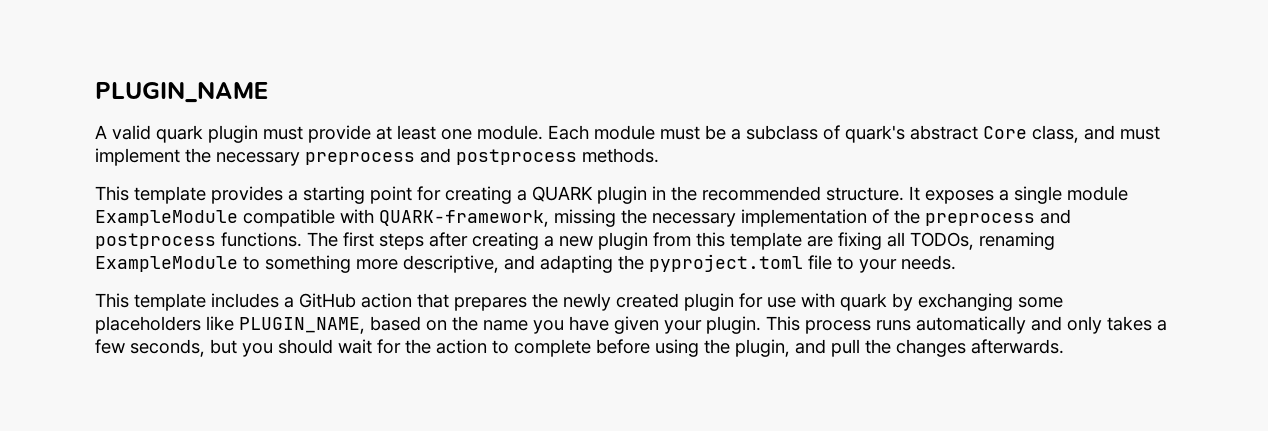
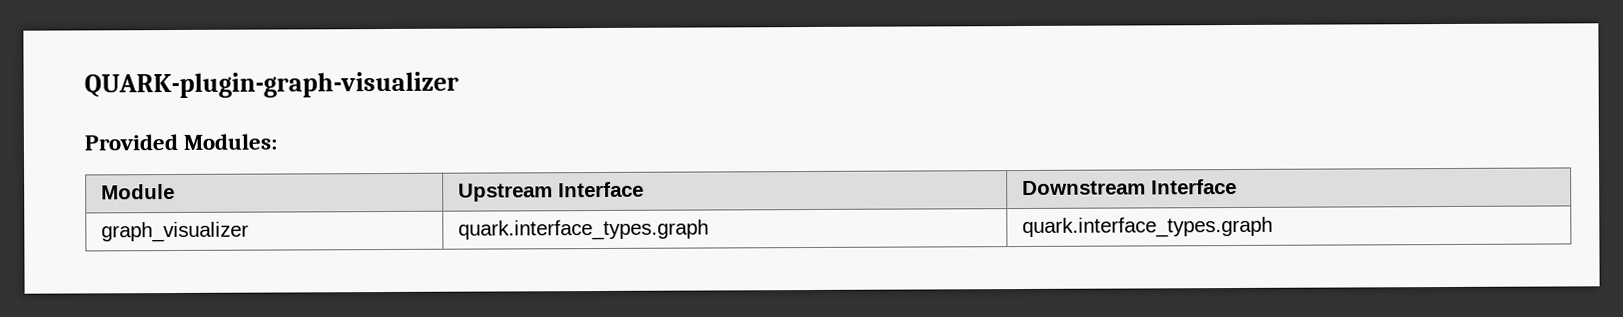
[95,81,268,103] [95,125,1160,143] [95,148,659,166] [95,186,1128,204] [95,209,1071,227] [95,232,1055,250] [95,254,956,273] [95,293,1063,311] [95,316,1167,334] [95,339,1064,357] PLUGIN_NAME // A valid quark plugin must provide at least one module. Each module must be a subclass of quark's abstract Core class, and must implement the necessary preprocess and postprocess methods. // This template provides a starting point for creating a QUARK plugin in the recommended structure. It exposes a single module ExampleModule compatible with QUARK-framework, missing the necessary implementation of the preprocess and postprocess functions. The first steps after creating a new plugin from this template are fixing all TODOs, renaming ExampleModule to something more descriptive, and adapting the pyproject.toml file to your needs. // This template includes a GitHub action that prepares the newly created plugin for use with quark by exchanging some placeholders like PLUGIN_NAME, based on the name you have given your plugin. This process runs automatically and only takes a few seconds, but you should wait for the action to complete before using the plugin, and pull the changes afterwards. -> [84,71,459,99] [84,133,278,151] [100,184,175,200] [457,181,644,202] [1021,178,1237,196] [100,221,249,243] [457,219,709,241] [1021,216,1273,239] QUARK-plugin-graph-visualizer // Provided Modules: // Module | Upstream Interface | Downstream Interface // graph_visualizer | quark.interface_types.graph | quark.interface_types.graph

